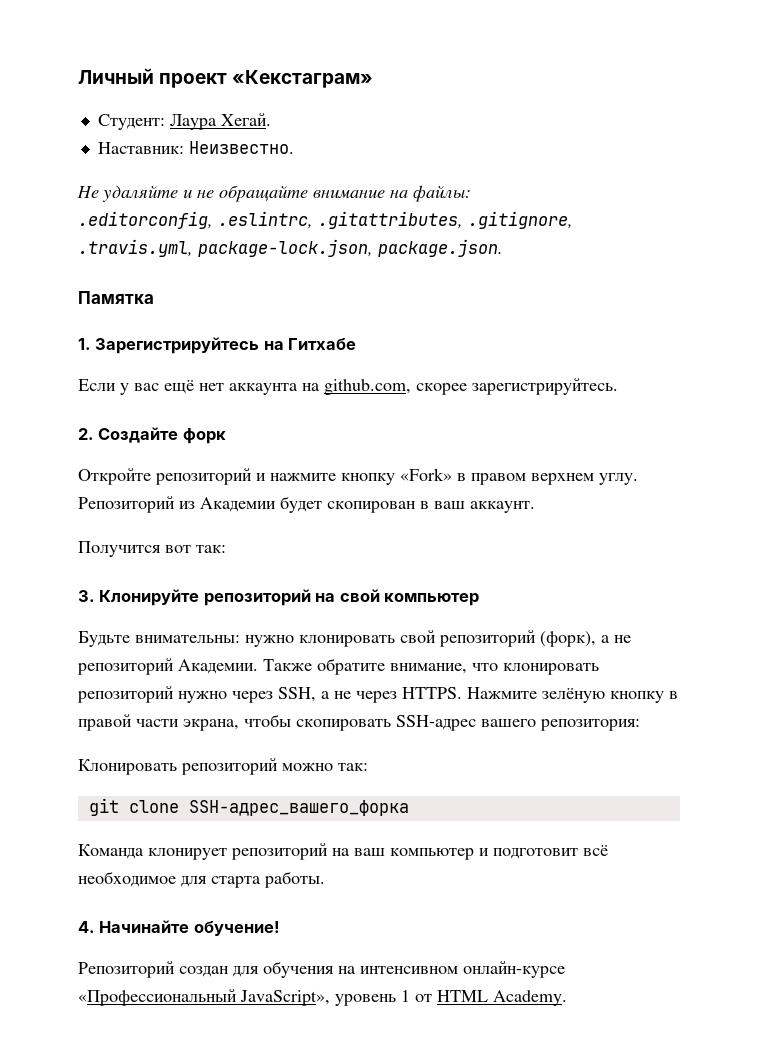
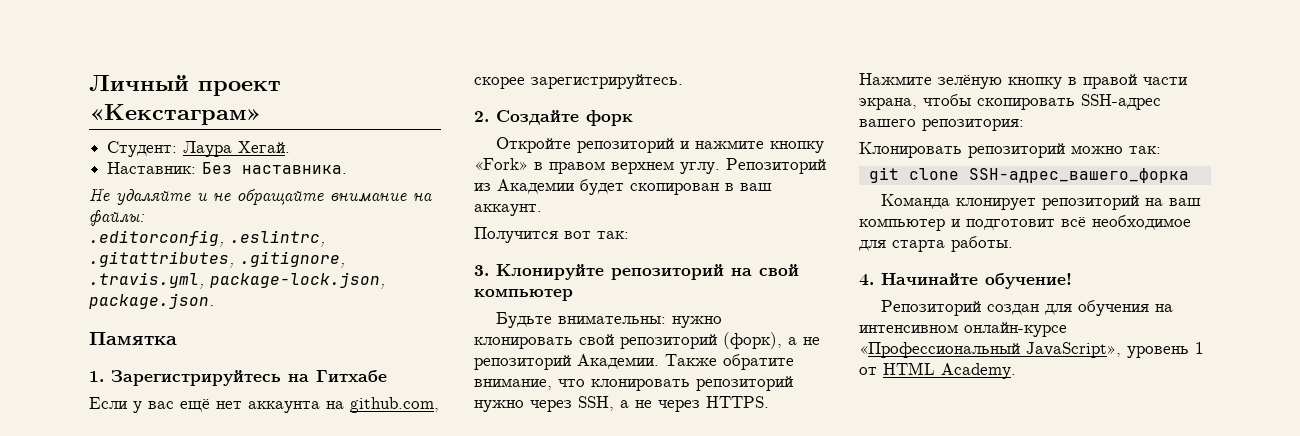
[188,141,294,154] Неизвестно. -> [202,162,348,174] Без наставника.

